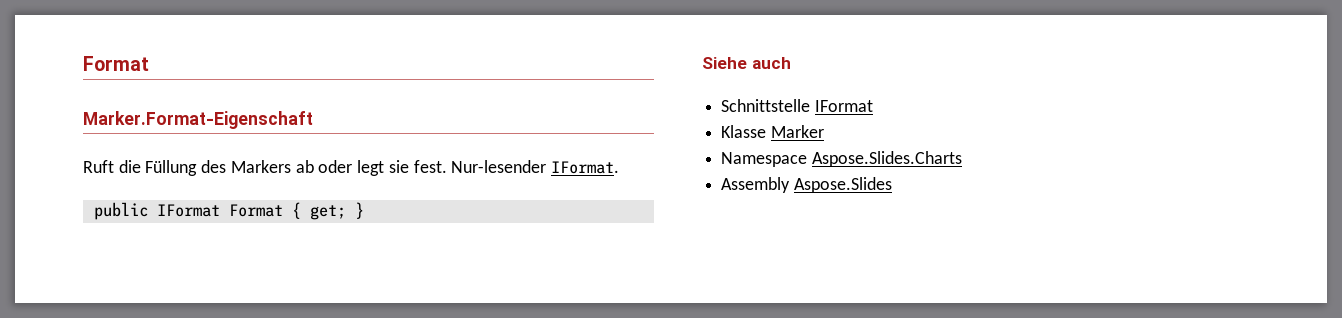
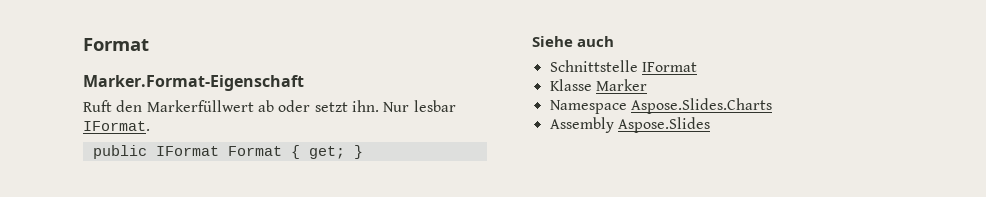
[118,160,547,176] die Füllung des Markers ab oder legt sie fest. Nur-lesender -> [116,100,456,112] den Markerfüllwert ab oder setzt ihn. Nur lesbar

